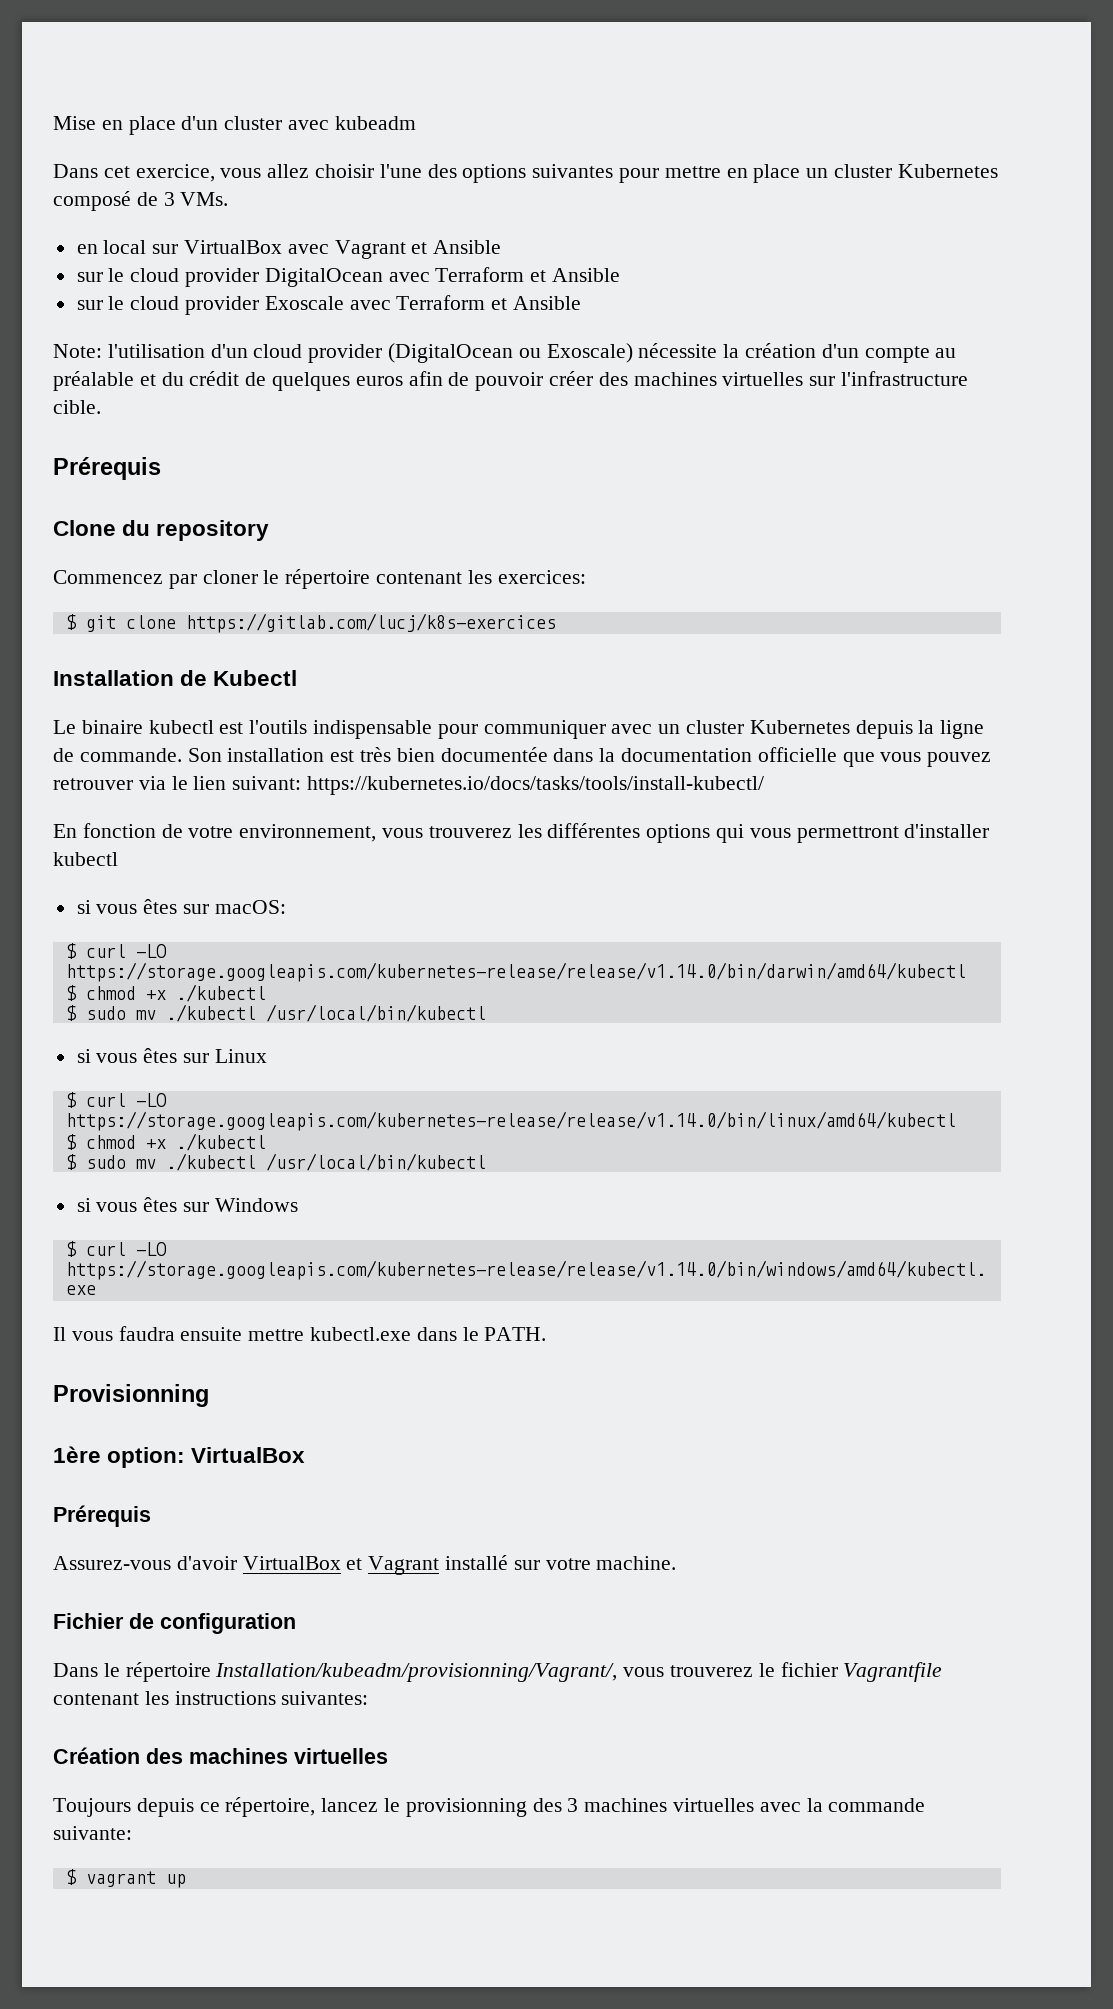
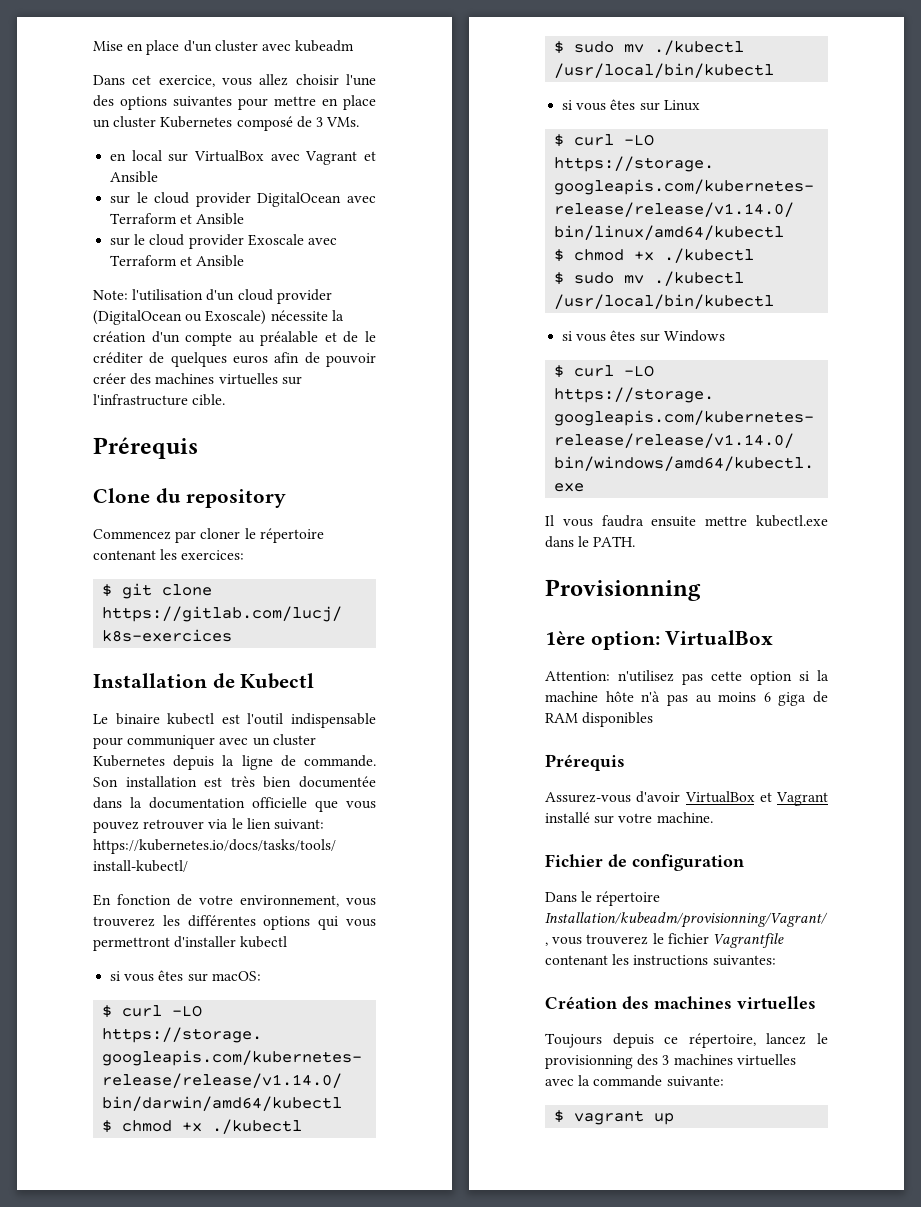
[161,371,240,386] du crédit -> [343,331,376,343] [93,352,143,364] de le créditer
[249,720,308,734] l'outils -> [247,713,284,725] l'outil
(306, 1455) none -> [545,670,829,685] [545,691,828,706] [545,712,654,727] // Attention: n'utilisez pas cette option si la machine hôte n'à pas au moins 6 giga de RAM disponibles

